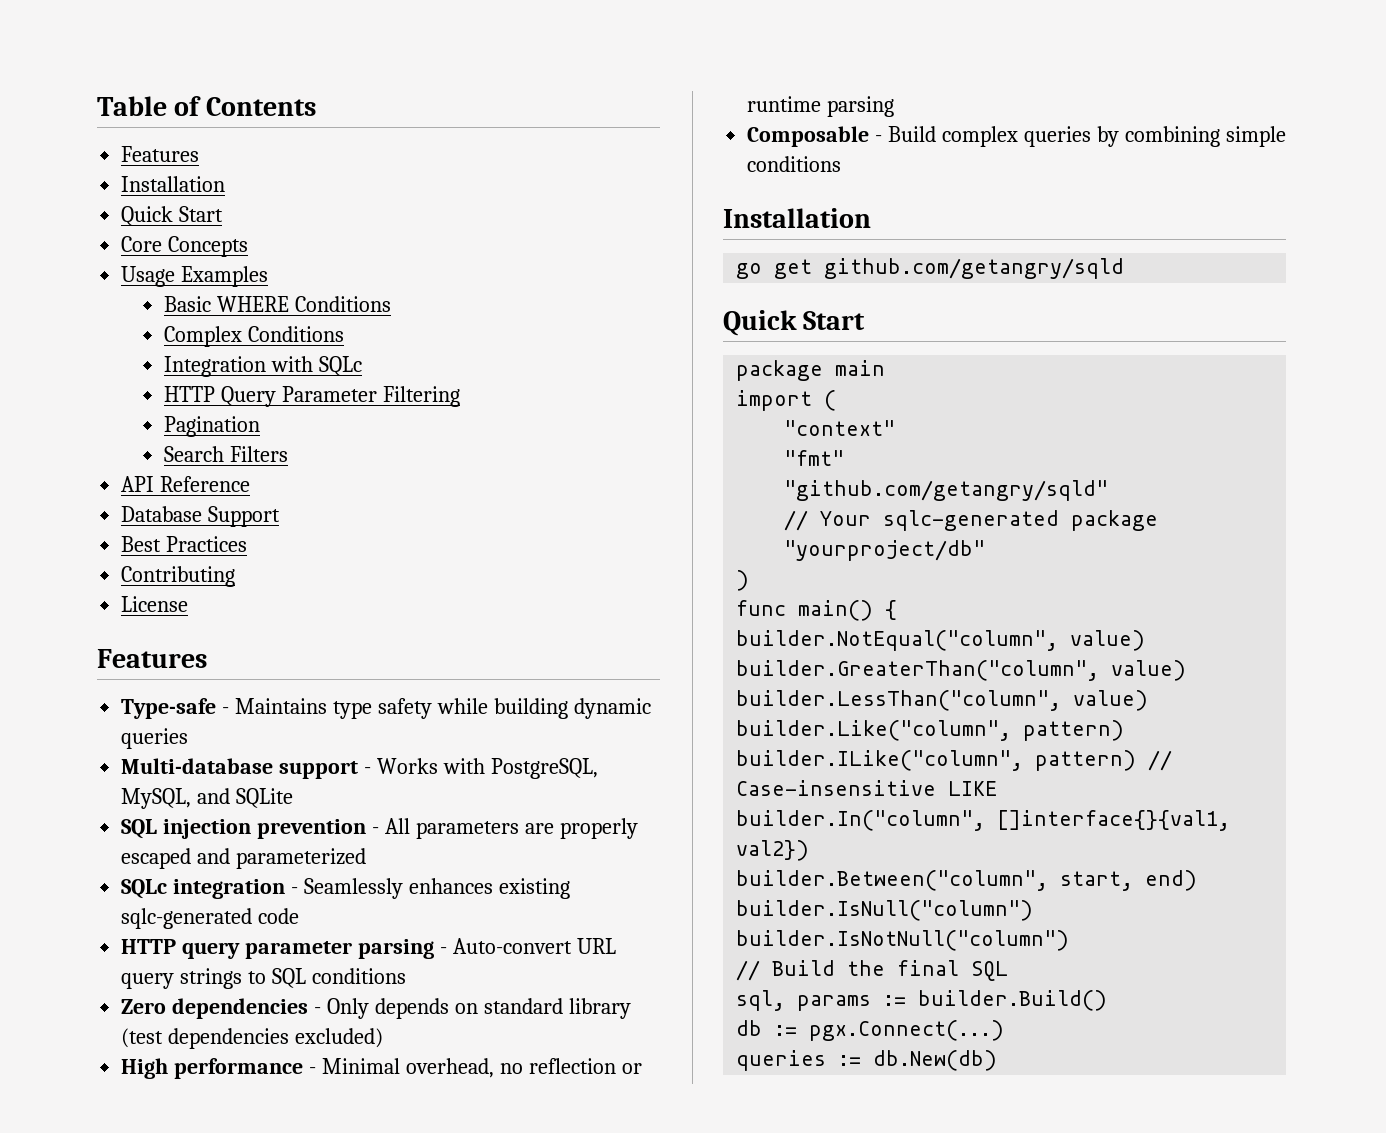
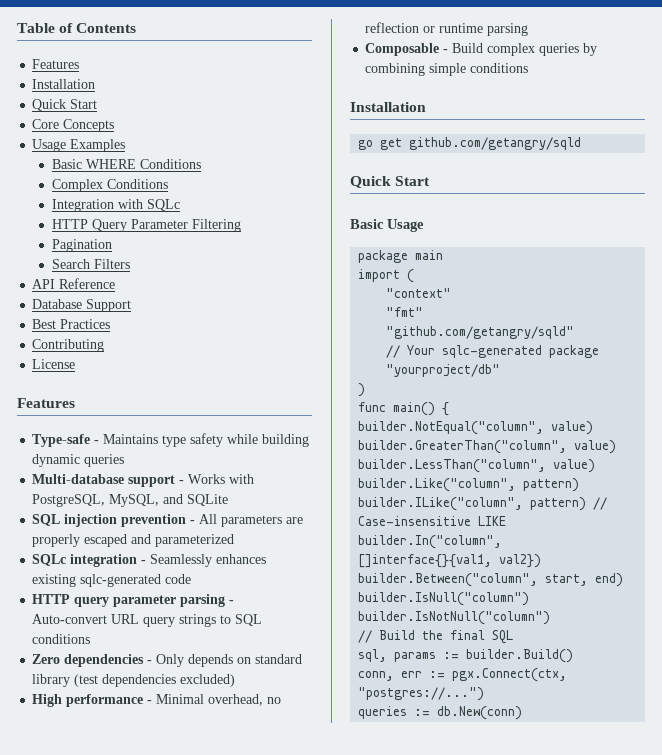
(866, 320) none -> [350,219,424,232] // Basic Usage
[736,1020,1005,1041] db := pgx.Connect(...) -> [358,668,568,682] [358,687,485,701] conn, err := pgx.Connect(ctx, "postgres://...")
[873,1050,998,1071] db.New(db) -> [437,706,523,720] db.New(conn)

